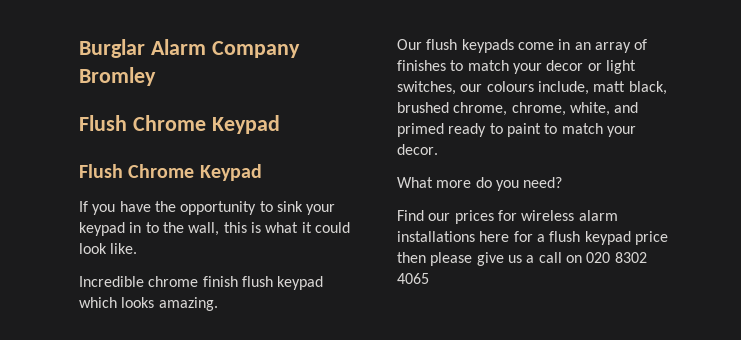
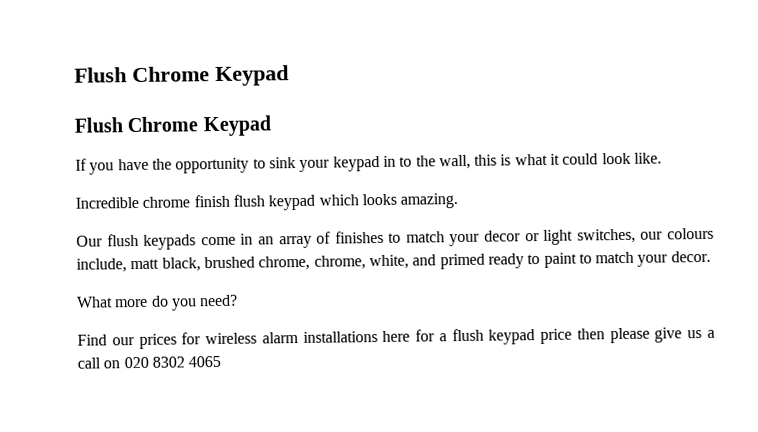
[79,39,300,58] [79,67,156,86] Burglar Alarm Company Bromley // -> (74, 75) none

